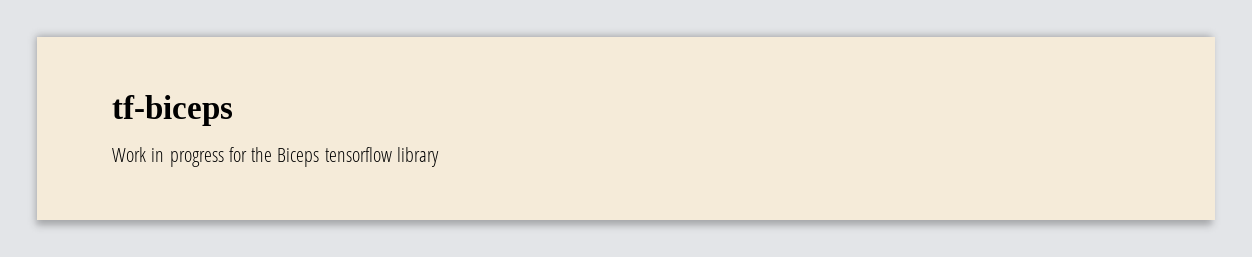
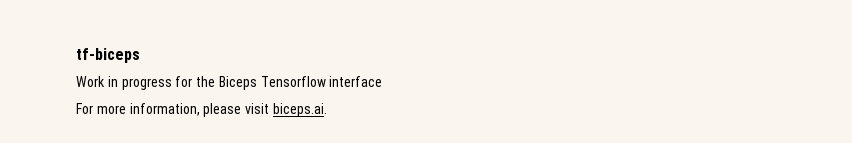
[324,147,439,167] tensorflow library -> [260,76,383,87] [76,103,327,117] Tensorflow interface // For more information, please visit biceps.ai.

